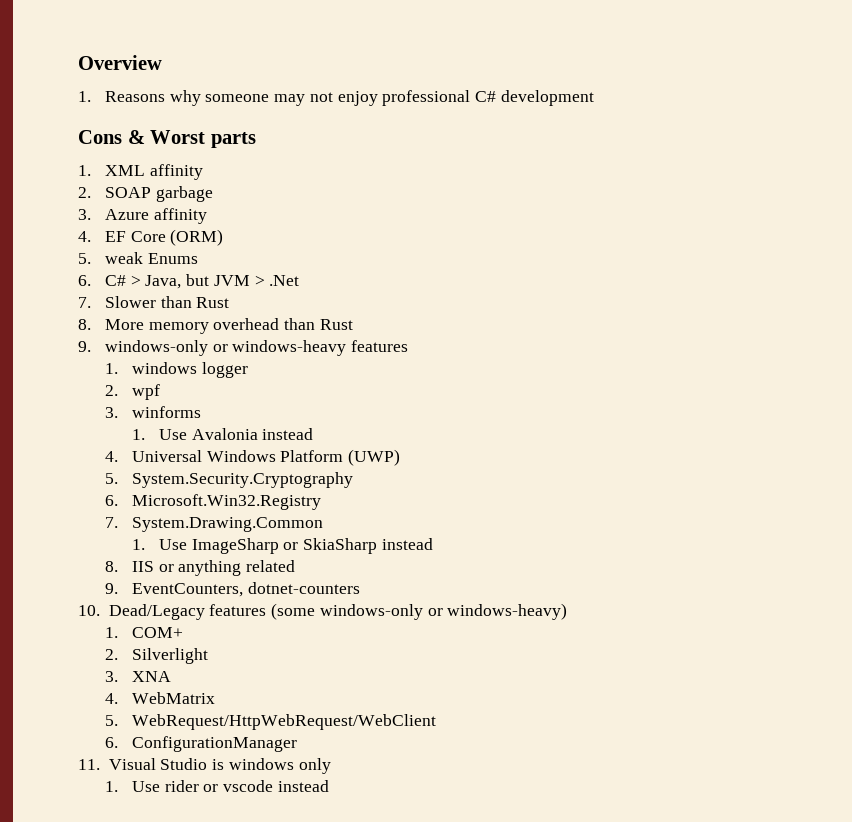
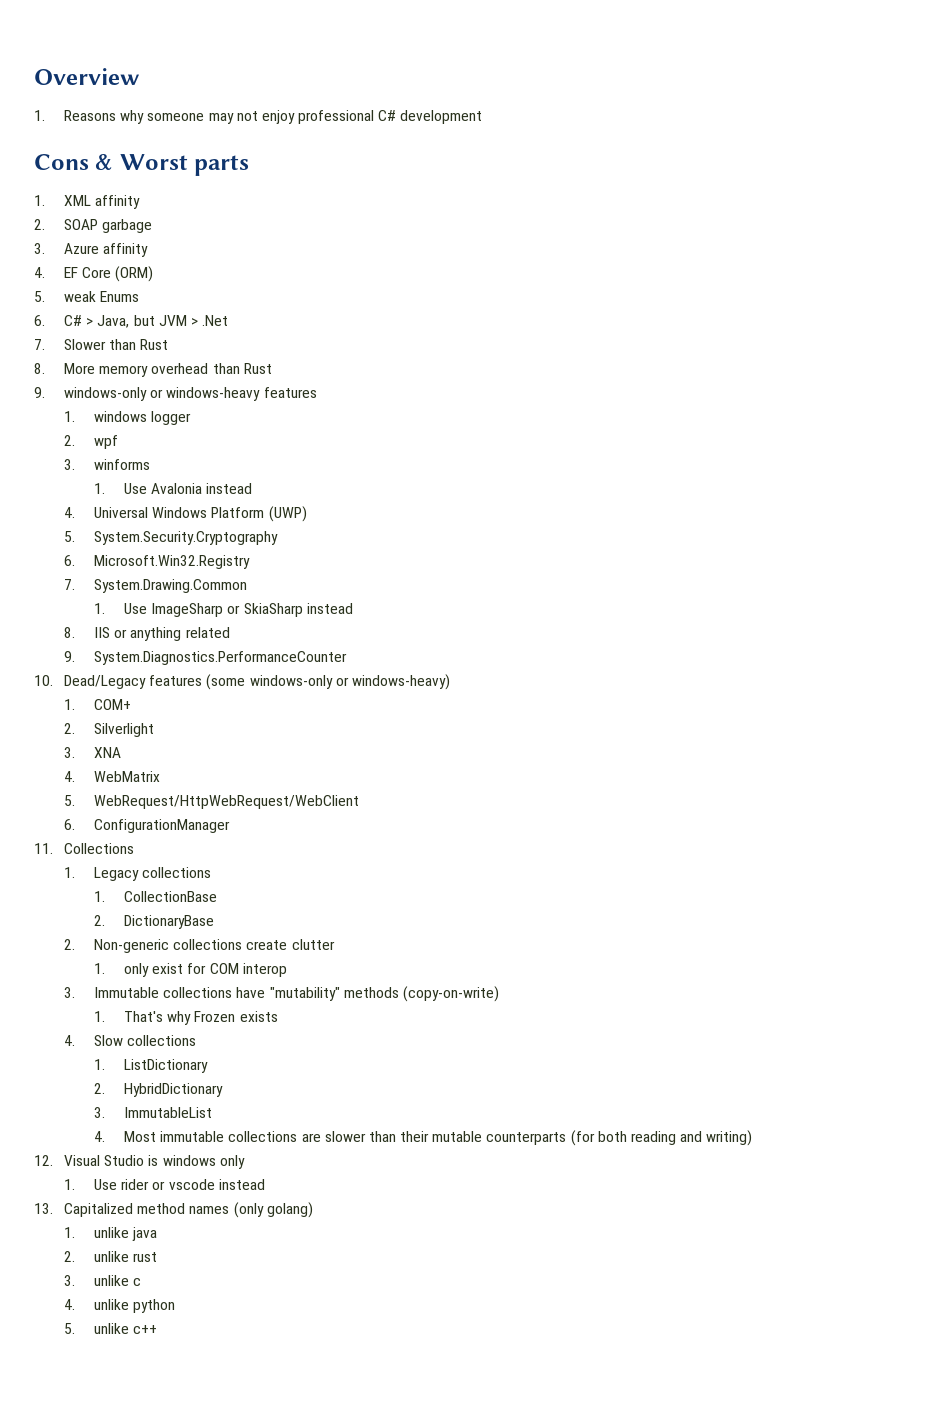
[131,582,360,597] EventCounters, dotnet-counters -> [93,651,347,665] System.Diagnostics.PerformanceCounter
(100, 764) none -> [63,843,134,854] [63,867,212,881] [93,891,217,902] [93,915,214,929] [63,939,335,953] [93,963,287,977] [63,986,499,1002] [93,1011,278,1025] [63,1035,197,1046] [93,1059,208,1073] [93,1083,223,1097] [93,1107,212,1118] [93,1130,753,1146] [34,1155,53,1166] Collections // 1. Legacy collections // 1. CollectionBase // 2. DictionaryBase // 2. Non-generic collections create clutter // 1. only exist for COM interop // 3. Immutable collections have "mutability" methods (copy-on-write) // 1. That's why Frozen exists // 4. Slow collections // 1. ListDictionary // 2. HybridDictionary // 3. ImmutableList // 4. Most immutable collections are slower than their mutable counterparts (for both reading and writing) // 12.
(329, 786) none -> [34,1202,313,1218] [63,1227,158,1241] [63,1251,158,1262] [63,1275,142,1286] [63,1299,176,1313] [63,1323,158,1334] // 13. Capitalized method names (only golang) // 1. unlike java // 2. unlike rust // 3. unlike c // 4. unlike python // 5. unlike c++

